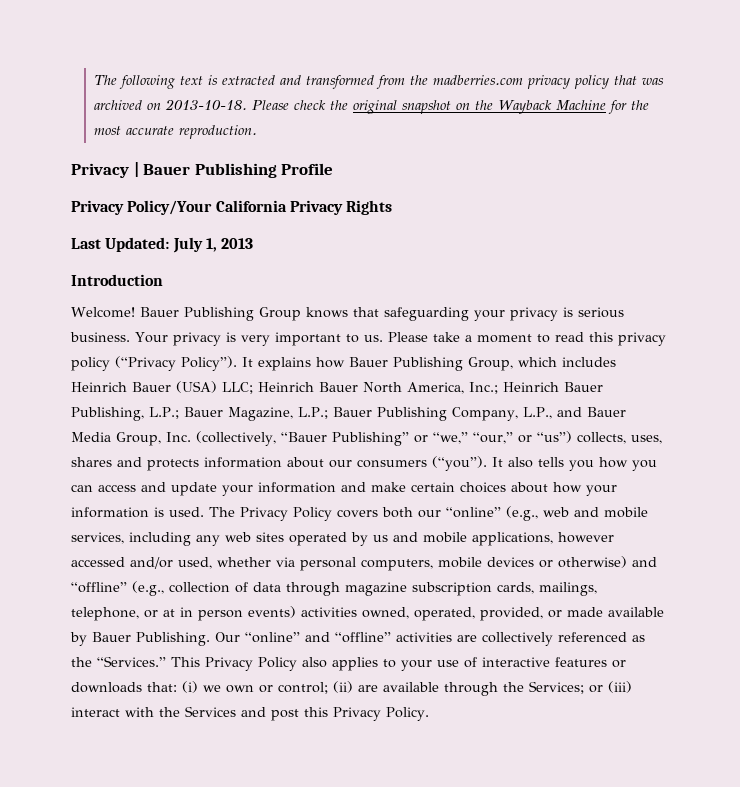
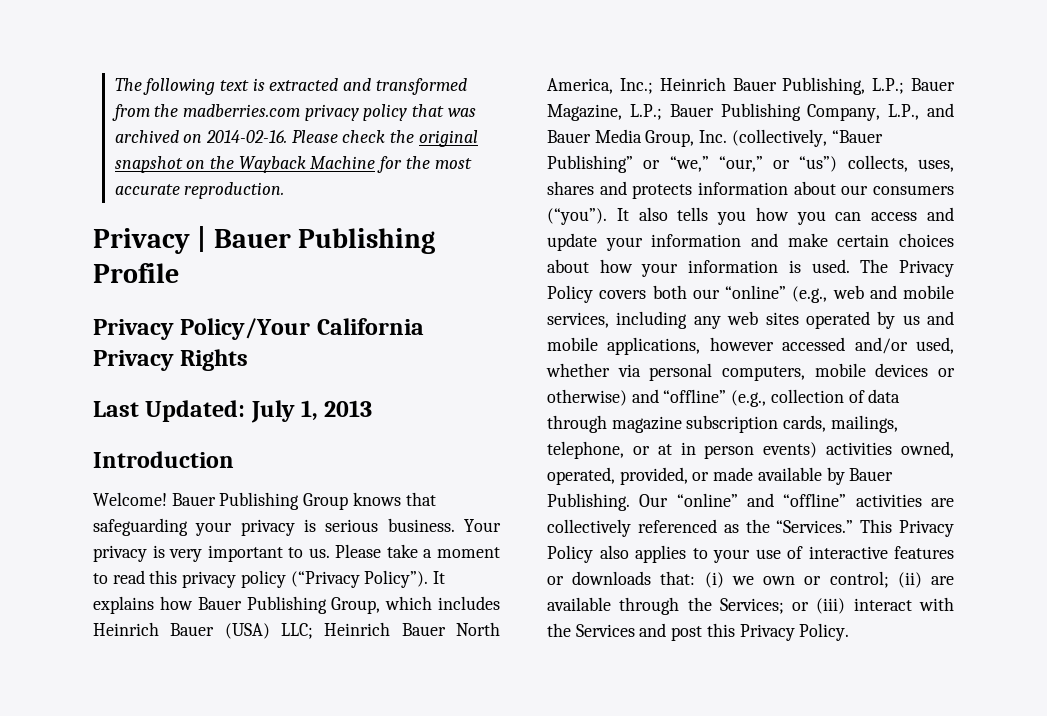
[165,99,248,110] 2013-10-18. -> [205,130,287,143] 2014-02-16.

